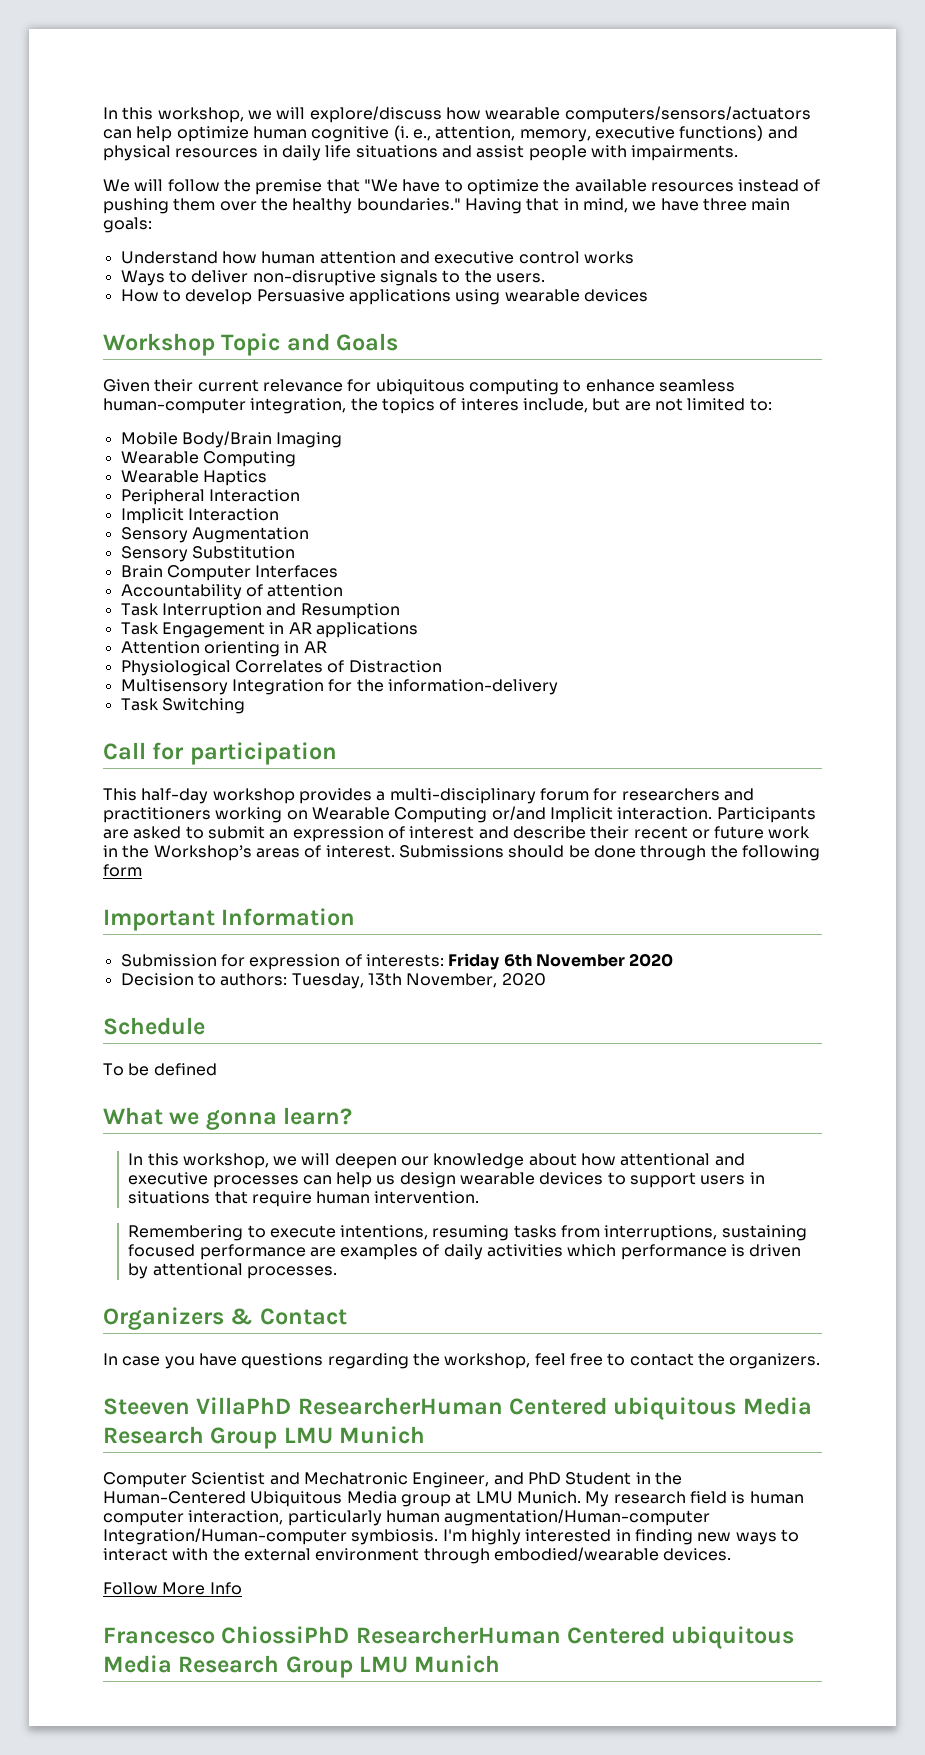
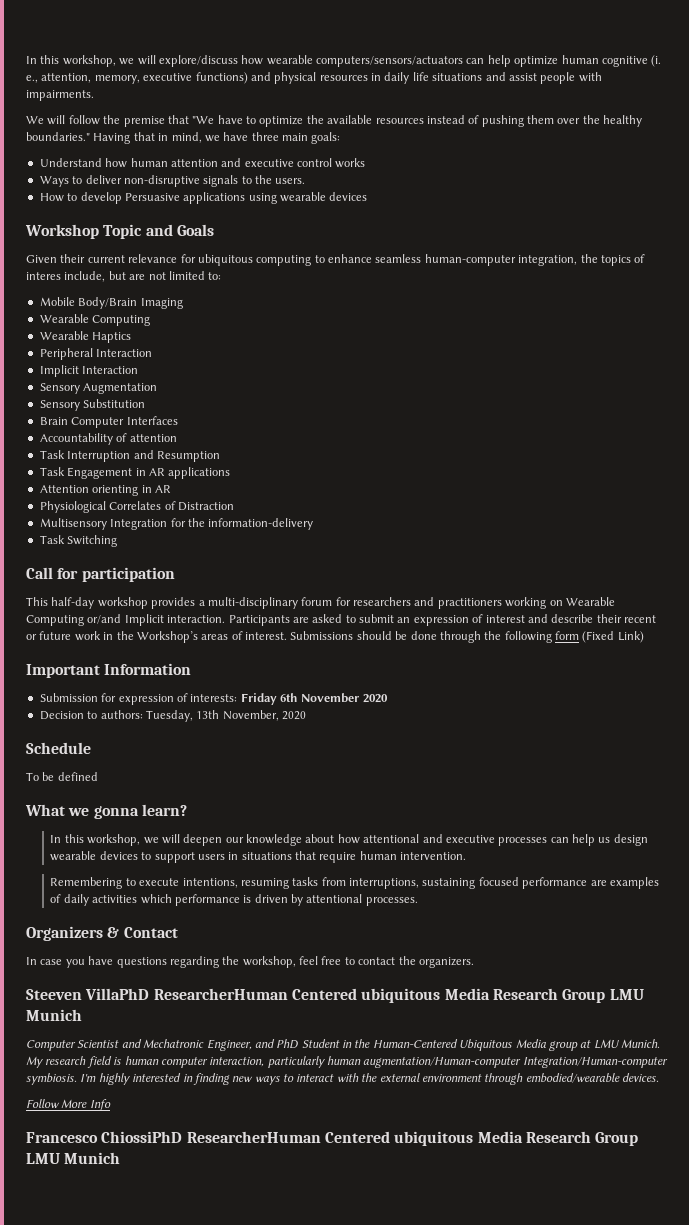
(142, 870) none -> [582,631,644,643] (Fixed Link)

